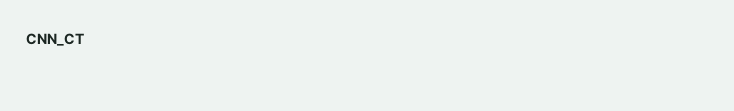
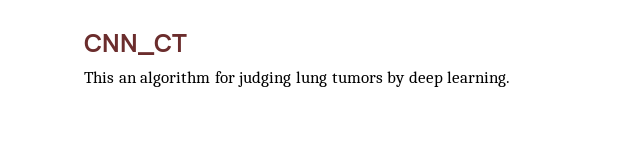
(84, 39) none -> [84,71,511,87] // This an algorithm for judging lung tumors by deep learning.

